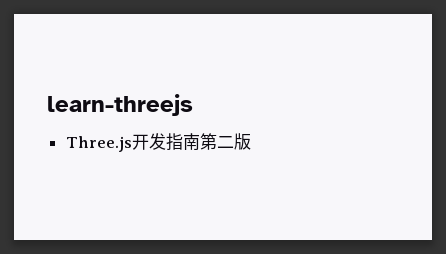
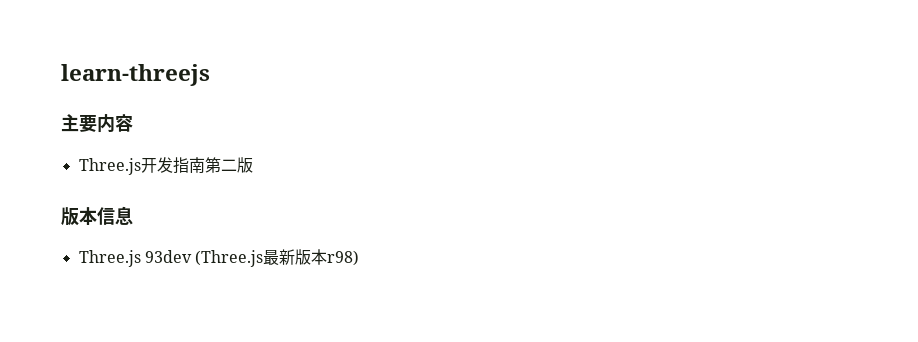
(193, 105) none -> [61,114,133,133] // 主要内容
(251, 141) none -> [61,206,133,226] [78,249,360,267] // 版本信息 // Three.js 93dev (Three.js最新版本r98)

